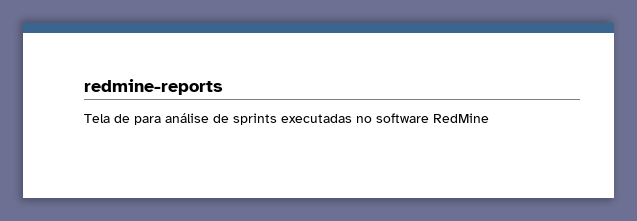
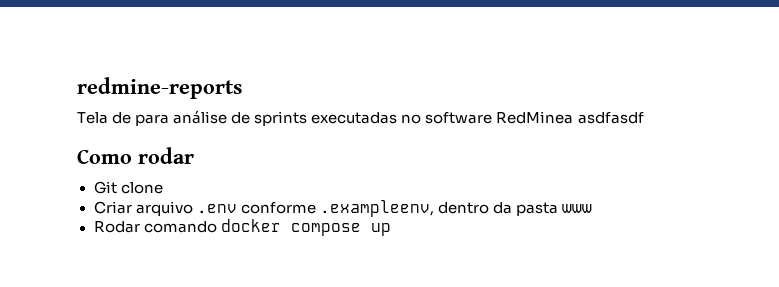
[433,113,489,123] RedMine -> [496,111,644,124] [77,147,194,164] [93,181,163,194] [93,200,592,217] [93,219,391,236] RedMinea asdfasdf // Como rodar // Git clone // Criar arquivo .env conforme .exampleenv, dentro da pasta www // Rodar comando docker compose up

